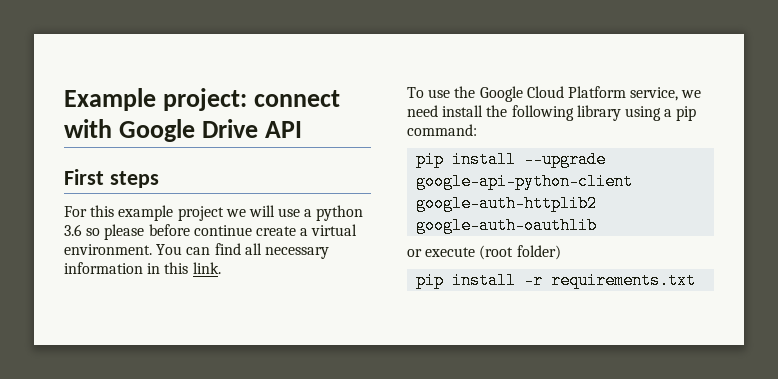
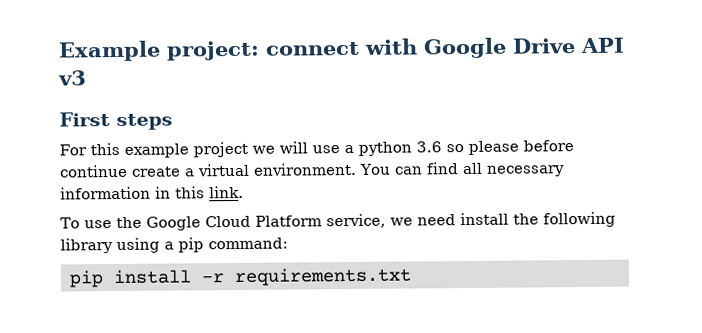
(302, 129) none -> [58,70,87,86] v3
[416,151,607,168] [416,173,634,190] [416,195,598,212] [416,217,598,234] [407,245,561,260] // pip install --upgrade google-api-python-client google-auth-httplib2 google-auth-oauthlib // or execute (root folder) -> (288, 243) none

